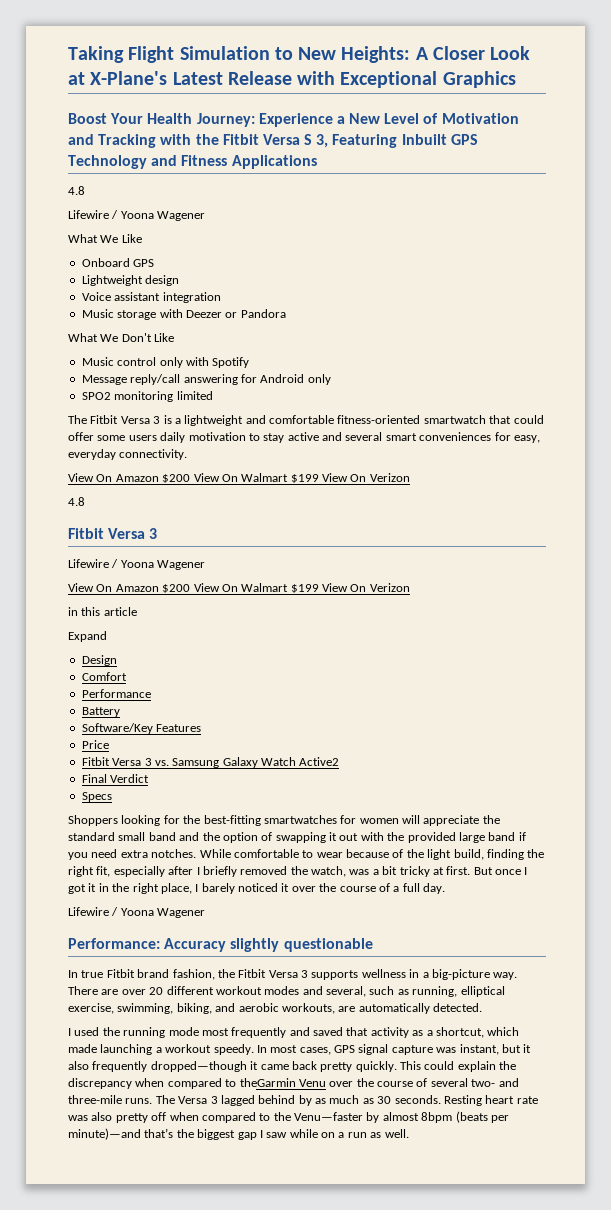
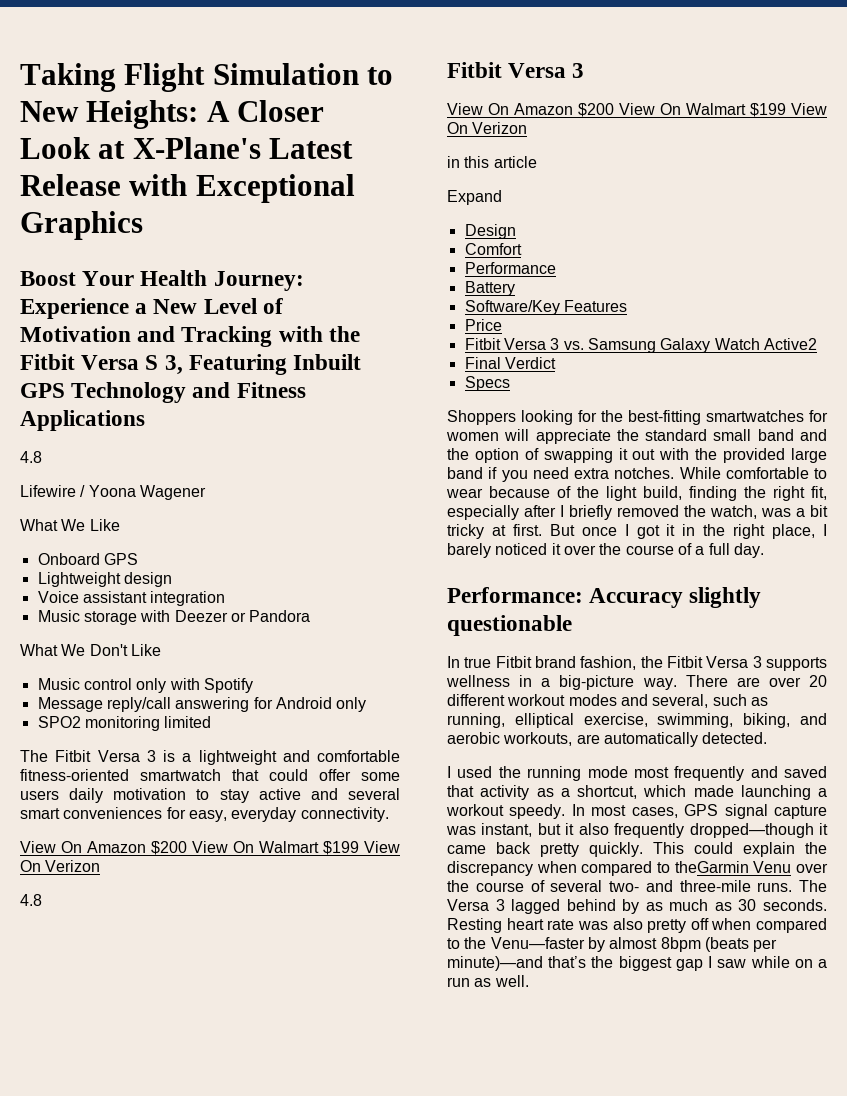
[68,559,206,570] // Lifewire / Yoona Wagener -> (585, 70) none
[68,907,206,918] // Lifewire / Yoona Wagener -> (764, 550) none

